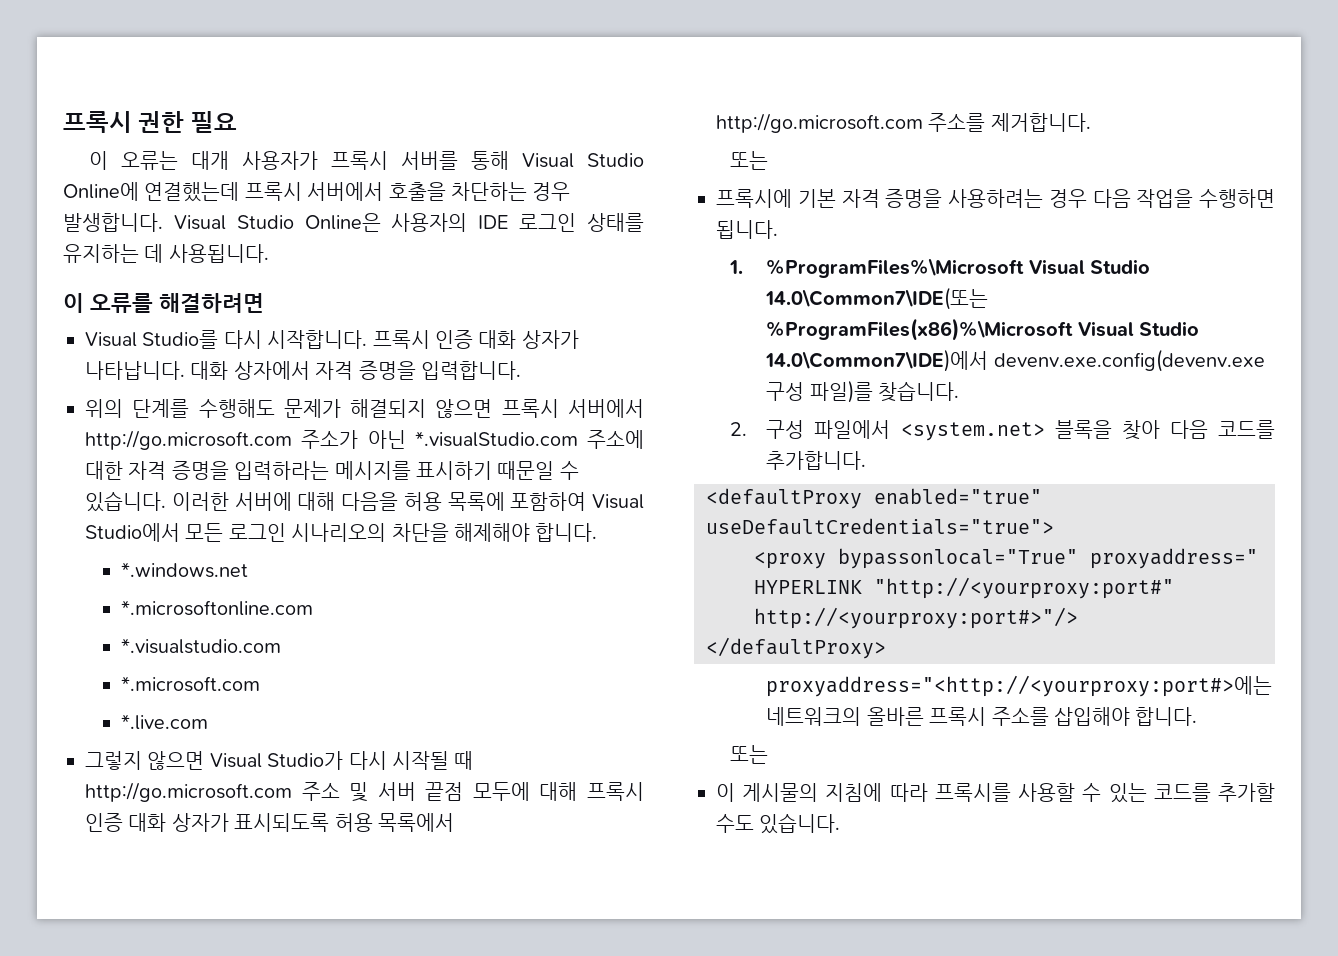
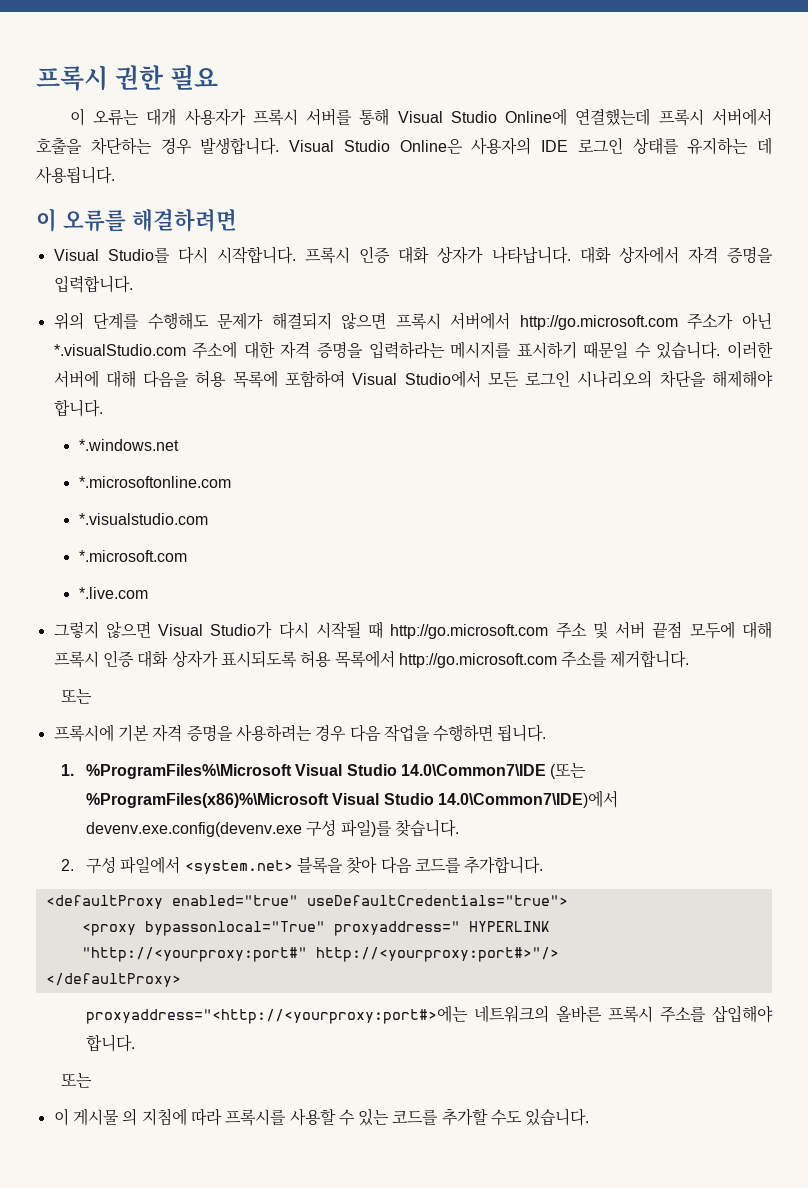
[765,287,989,310] 14.0\Common7\IDE(또는 -> [401,763,587,779] 14.0\Common7\IDE (또는
[742,783,819,802] 게시물의 -> [72,1108,138,1126] 게시물 의

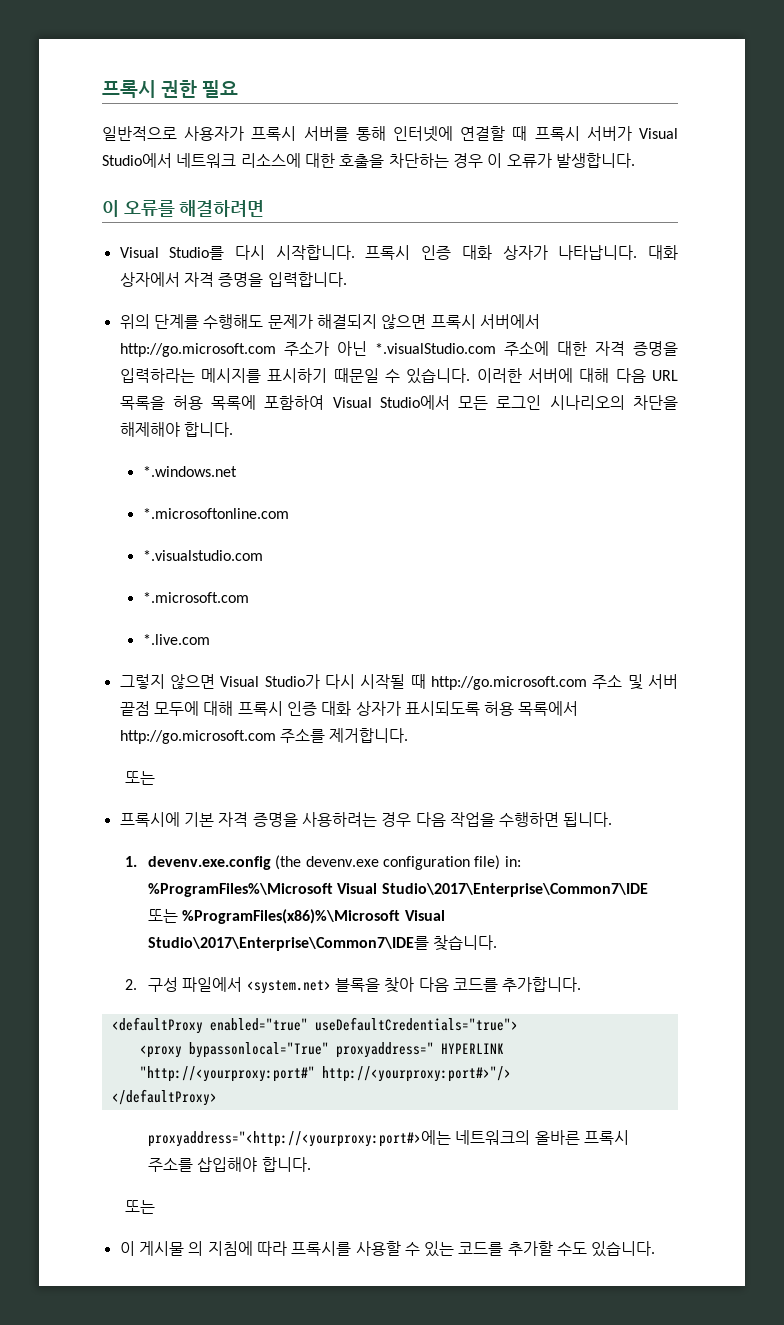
[69,108,177,126] 이 오류는 대개 -> [102,126,177,141] 일반적으로
[397,108,773,126] Visual Studio Online에 연결했는데 프록시 서버에서 -> [392,126,678,142] [102,153,335,168] 인터넷에 연결할 때 프록시 서버가 Visual Studio에서 네트워크 리소스에 대한
(192, 146) none -> [487,153,552,168] 이 오류가
[289,137,772,155] [36,166,115,184] Visual Studio Online은 사용자의 IDE 로그인 상태를 유지하는 데 사용됩니다. -> (635, 160) none
[143,370,190,388] 다음을 -> [615,368,679,383] [119,396,165,410] 다음 URL 목록을
[86,763,587,779] [86,790,619,808] [86,819,392,837] %ProgramFiles%\Microsoft Visual Studio 14.0\Common7\IDE (또는 %ProgramFiles(x86)%\Microsoft Visual Studio 14.0\Common7\IDE)에서 devenv.exe.config(devenv.exe 구성 파일)를 -> [147,855,521,870] [147,883,648,897] [147,909,445,924] [147,936,429,951] devenv.exe.config (the devenv.exe configuration file) in: %ProgramFiles%\Microsoft Visual Studio\2017\Enterprise\Common7\IDE 또는 %ProgramFiles(x86)%\Microsoft Visual Studio\2017\Enterprise\Common7\IDE를

